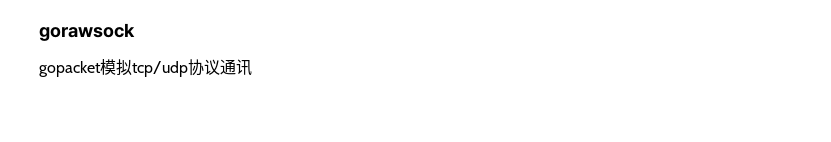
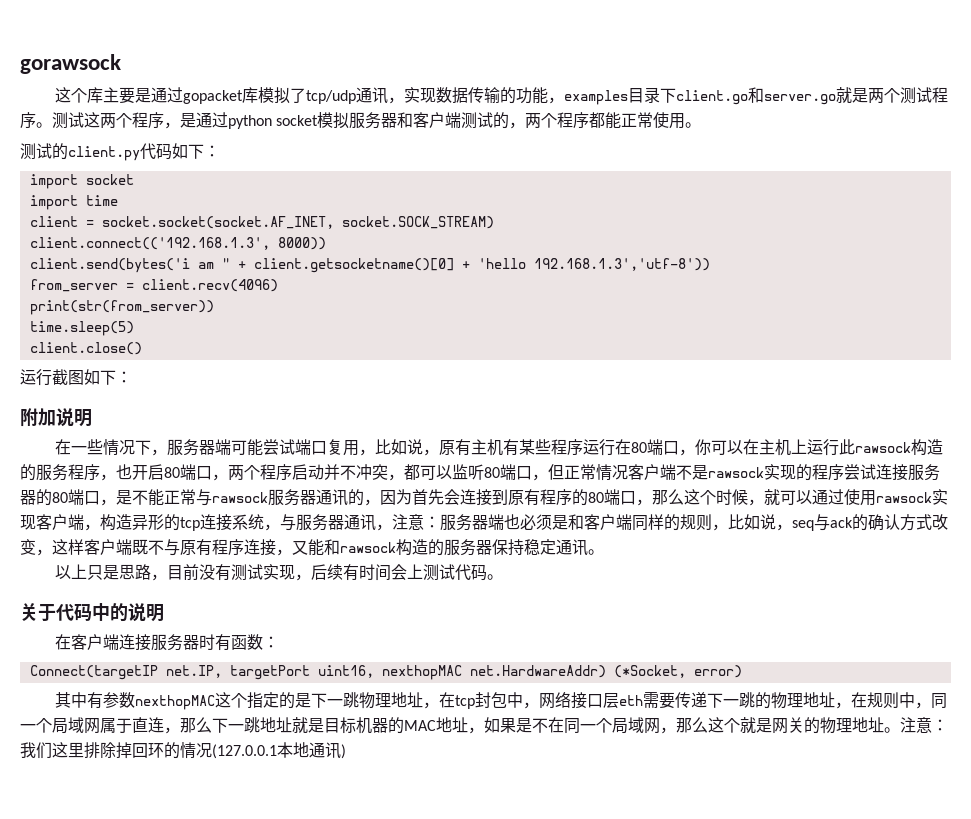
[39,59,252,77] gopacket模拟tcp/udp协议通讯 -> [54,87,948,105] [20,112,702,129] [20,143,220,161] [29,174,134,189] [29,195,118,210] [29,216,494,229] [29,237,326,250] [29,258,710,273] [29,279,278,292] [29,300,214,315] [29,321,134,336] [29,342,142,355] [20,369,132,386] [20,408,92,427] [54,439,943,456] [20,464,940,481] [20,489,948,506] [20,514,948,531] [20,539,604,556] [54,564,503,581] [20,603,164,622] [54,634,279,651] [29,665,742,680] [54,691,947,710] [20,717,948,734] [20,742,346,759] 这个库主要是通过gopacket库模拟了tcp/udp通讯，实现数据传输的功能，examples目录下client.go和server.go就是两个测试程序。测试这两个程序，是通过python socket模拟服务器和客户端测试的，两个程序都能正常使用。 // 测试的client.py代码如下： // import socket // import time // client = socket.socket(socket.AF_INET, socket.SOCK_STREAM) // client.connect(('192.168.1.3', 8000)) // client.send(bytes('i am " + client.getsocketname()[0] + 'hello 192.168.1.3','utf-8')) // from_server = client.recv(4096) // print(str(from_server)) // time.sleep(5) // client.close() // 运行截图如下： // 附加说明 // 在一些情况下，服务器端可能尝试端口复用，比如说，原有主机有某些程序运行在80端口，你可以在主机上运行此rawsock构造的服务程序，也开启80端口，两个程序启动并不冲突，都可以监听80端口，但正常情况客户端不是rawsock实现的程序尝试连接服务器的80端口，是不能正常与rawsock服务器通讯的，因为首先会连接到原有程序的80端口，那么这个时候，就可以通过使用rawsock实现客户端，构造异形的tcp连接系统，与服务器通讯，注意：服务器端也必须是和客户端同样的规则，比如说，seq与ack的确认方式改变，这样客户端既不与原有程序连接，又能和rawsock构造的服务器保持稳定通讯。 // 以上只是思路，目前没有测试实现，后续有时间会上测试代码。 // 关于代码中的说明 // 在客户端连接服务器时有函数： // Connect(targetIP net.IP, targetPort uint16, nexthopMAC net.HardwareAddr) (*Socket, error) // 其中有参数nexthopMAC这个指定的是下一跳物理地址，在tcp封包中，网络接口层eth需要传递下一跳的物理地址，在规则中，同一个局域网属于直连，那么下一跳地址就是目标机器的MAC地址，如果是不在同一个局域网，那么这个就是网关的物理地址。注意：我们这里排除掉回环的情况(127.0.0.1本地通讯)

